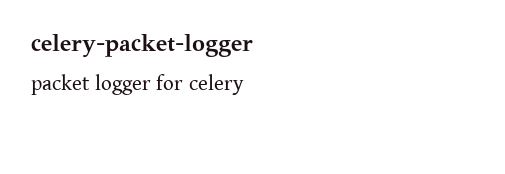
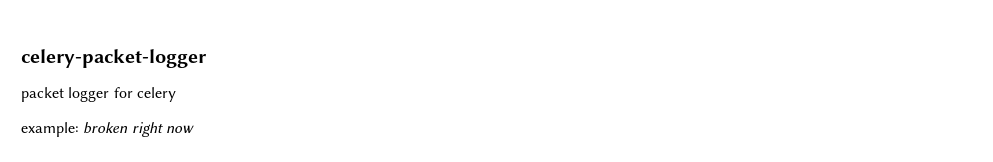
(245, 84) none -> [21,122,194,137] // example: broken right now

